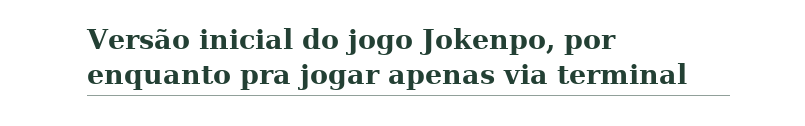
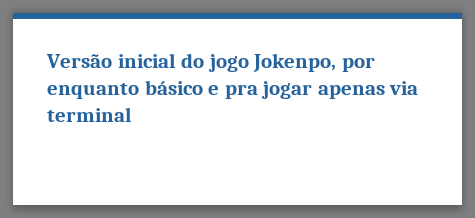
(231, 78) none -> [144,80,220,95] básico e

